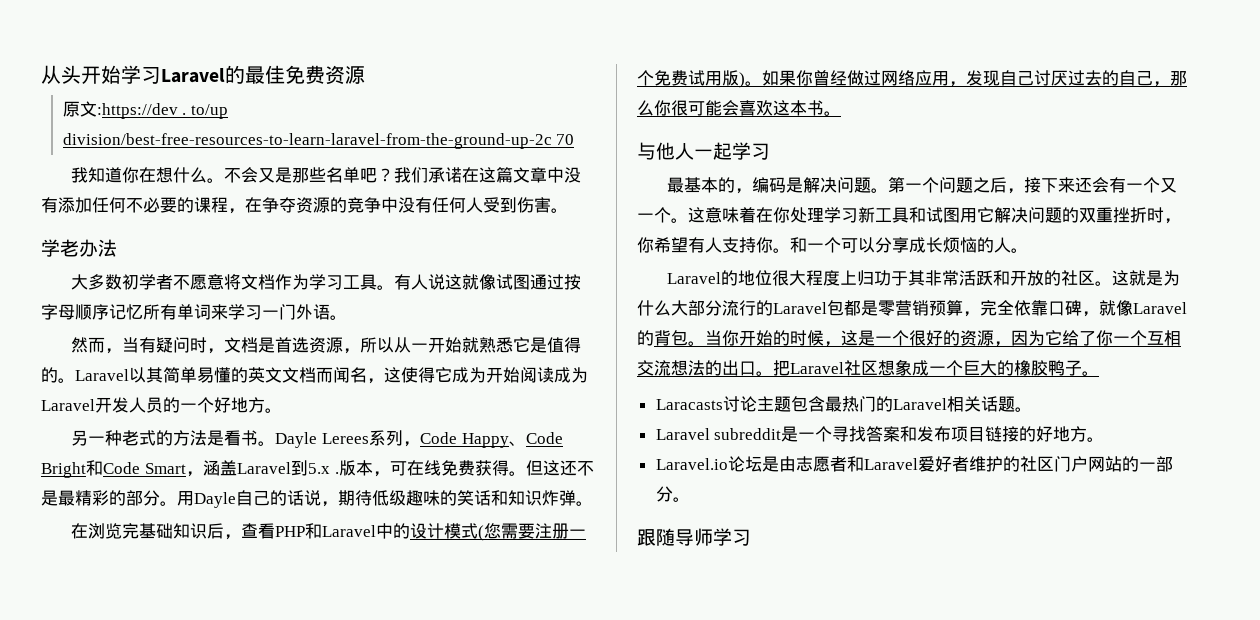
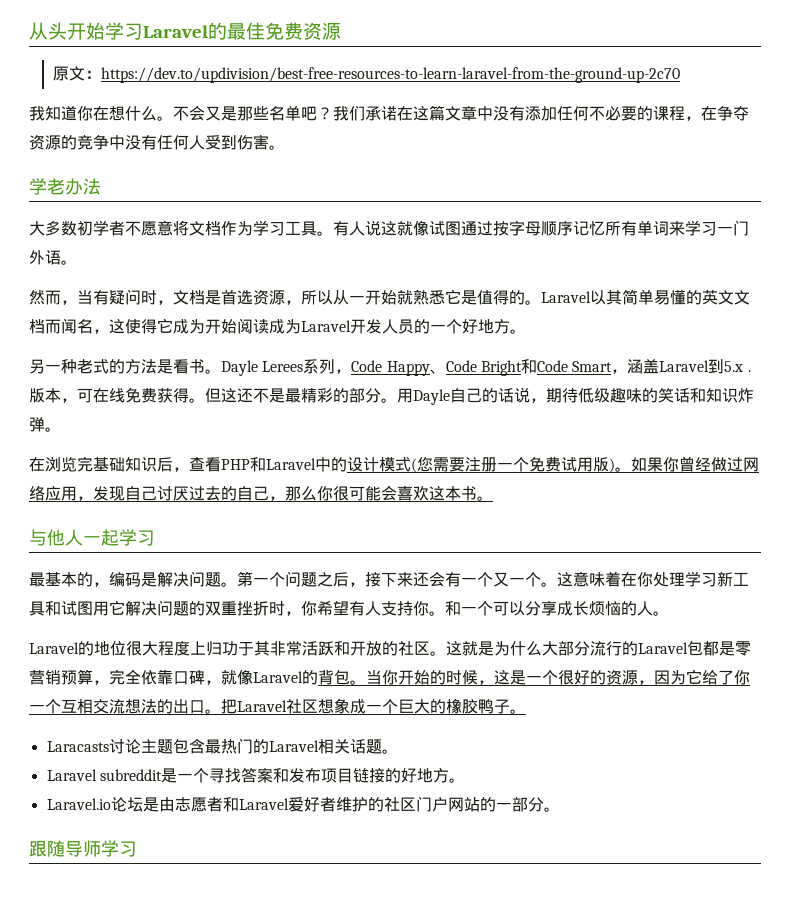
[96,103,229,119] [62,133,575,149] :https://dev . to/up division/best-free-resources-to-learn-laravel-from-the-ground-up-2c 70 -> [84,67,680,83] ：https://dev.to/updivision/best-free-resources-to-learn-laravel-from-the-ground-up-2c70

